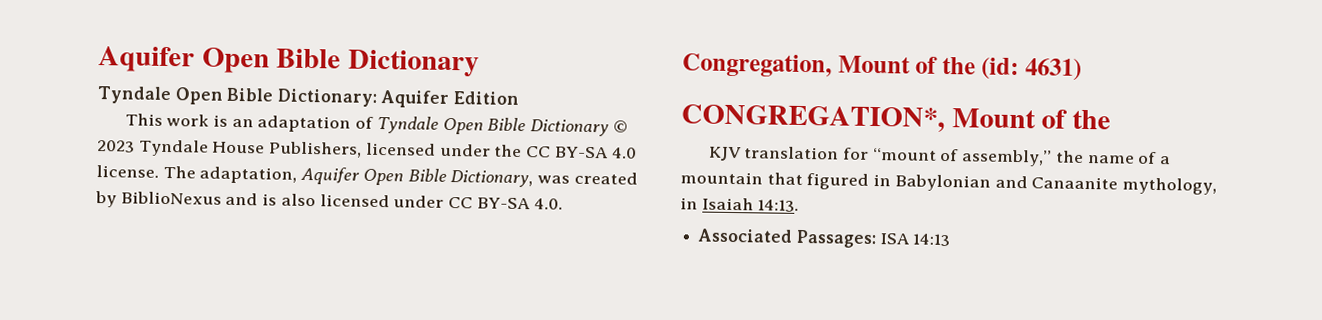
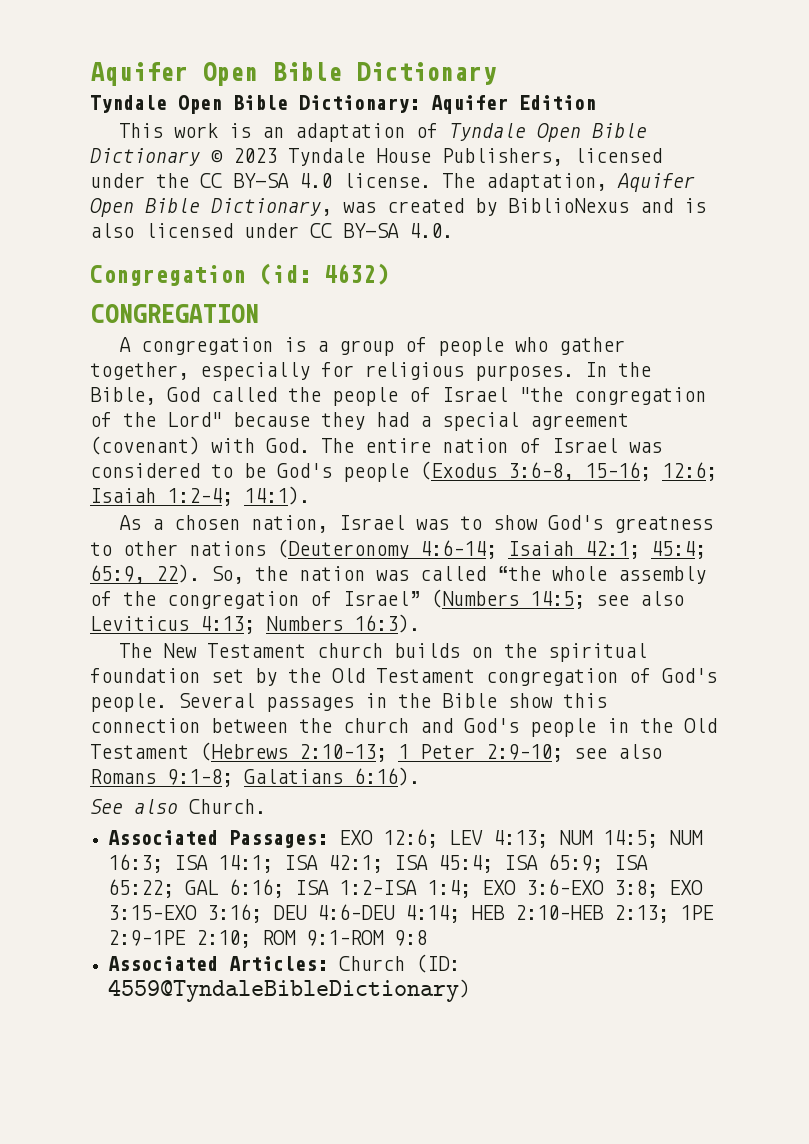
[682,53,1083,81] [681,104,1112,133] [707,146,1172,167] [680,171,1218,195] [680,197,800,212] [697,228,951,249] Congregation, Mount of the (id: 4631) // CONGREGATION*, Mount of the // KJV translation for “mount of assembly,” the name of a mountain that figured in Babylonian and Canaanite mythology, in Isaiah 14:13. // Associated Passages: ISA 14:13 -> [90,263,389,286] [90,304,258,323] [118,337,625,356] [90,362,651,381] [90,387,706,406] [90,412,629,431] [90,436,662,455] [90,461,717,482] [90,486,310,506] [118,515,713,533] [90,539,706,559] [90,564,706,584] [90,589,684,609] [90,614,420,634] [118,643,647,662] [90,668,717,686] [90,693,607,712] [90,718,717,737] [90,742,662,762] [90,767,420,787] [90,799,266,814] [108,829,704,848] [108,854,649,873] [108,879,704,898] [108,904,714,923] [108,930,428,948] [108,954,461,973] [108,979,471,1002] Congregation (id: 4632) // CONGREGATION // A congregation is a group of people who gather together, especially for religious purposes. In the Bible, God called the people of Israel "the congregation of the Lord" because they had a special agreement (covenant) with God. The entire nation of Israel was considered to be God's people (Exodus 3:6–8, 15–16; 12:6; Isaiah 1:2–4; 14:1). // As a chosen nation, Israel was to show God's greatness to other nations (Deuteronomy 4:6–14; Isaiah 42:1; 45:4; 65:9, 22). So, the nation was called “the whole assembly of the congregation of Israel” (Numbers 14:5; see also Leviticus 4:13; Numbers 16:3). // The New Testament church builds on the spiritual foundation set by the Old Testament congregation of God's people. Several passages in the Bible show this connection between the church and God's people in the Old Testament (Hebrews 2:10–13; 1 Peter 2:9–10; see also Romans 9:1–8; Galatians 6:16). // See also Church. // Associated Passages: EXO 12:6; LEV 4:13; NUM 14:5; NUM 16:3; ISA 14:1; ISA 42:1; ISA 45:4; ISA 65:9; ISA 65:22; GAL 6:16; ISA 1:2–ISA 1:4; EXO 3:6–EXO 3:8; EXO 3:15–EXO 3:16; DEU 4:6–DEU 4:14; HEB 2:10–HEB 2:13; 1PE 2:9–1PE 2:10; ROM 9:1–ROM 9:8 // Associated Articles: Church (ID: 4559@TyndaleBibleDictionary)

